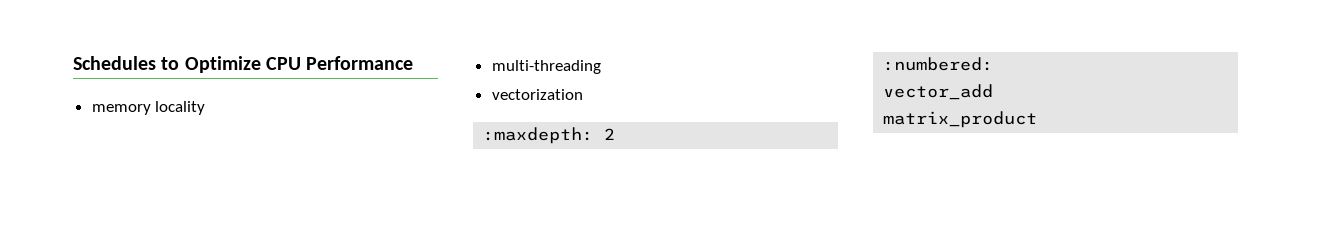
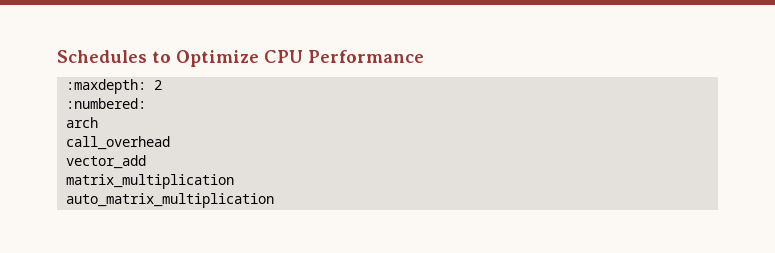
[91,101,206,115] [491,60,601,74] [491,89,583,100] // memory locality // multi-threading // vectorization -> (424, 56) none
(994, 64) none -> [65,117,98,128] [65,136,170,150] // arch // call_overhead
[883,111,1038,128] matrix_product -> [65,174,234,189] [65,193,274,208] matrix_multiplication // auto_matrix_multiplication

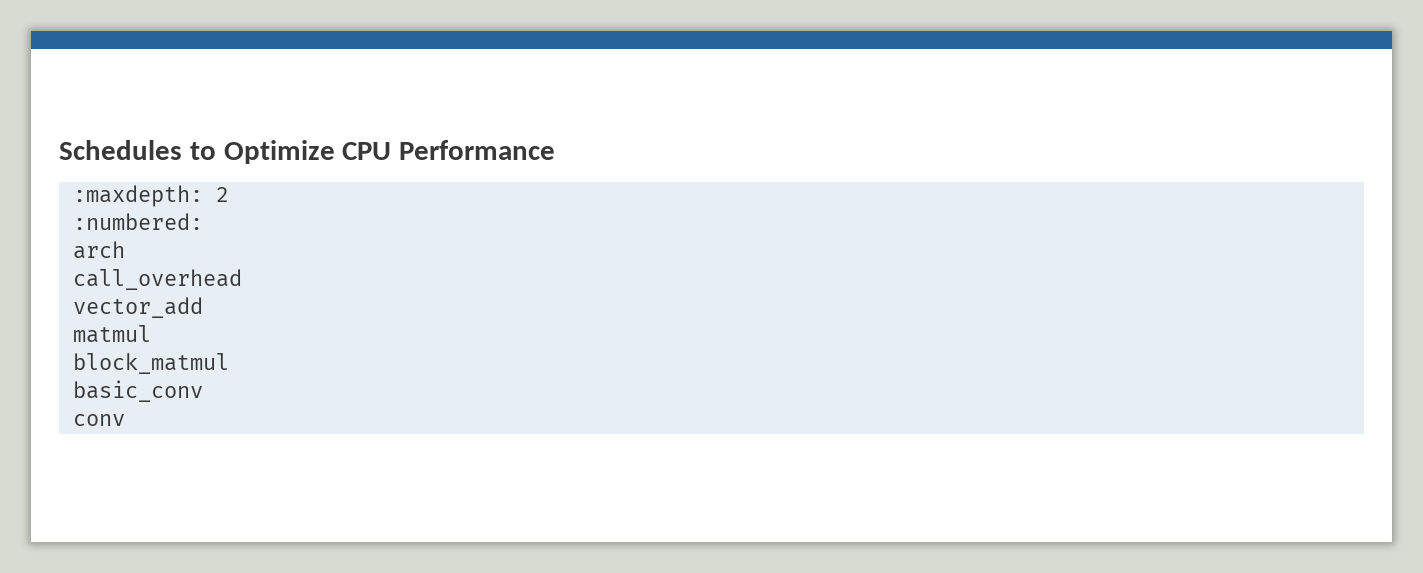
[65,174,234,189] [65,193,274,208] matrix_multiplication // auto_matrix_multiplication -> [72,325,151,343] [72,353,229,374] [72,380,203,402] [72,414,125,426] matmul // block_matmul // basic_conv // conv

